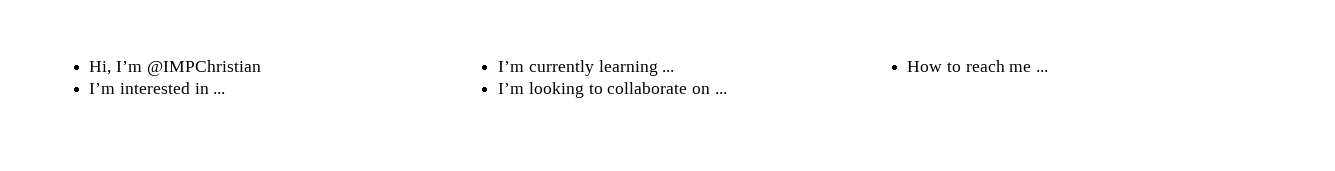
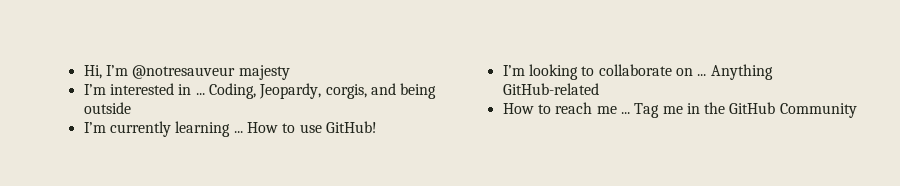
[146,60,261,76] @IMPChristian -> [132,65,290,80] @notresauveur majesty
(226, 93) none -> [208,83,437,99] [83,102,131,114] Coding, Jeopardy, corgis, and being outside
(675, 71) none -> [246,121,377,133] How to use GitHub!
(727, 93) none -> [710,64,773,80] [502,83,599,95] Anything GitHub-related
(1049, 71) none -> [634,102,857,118] Tag me in the GitHub Community

